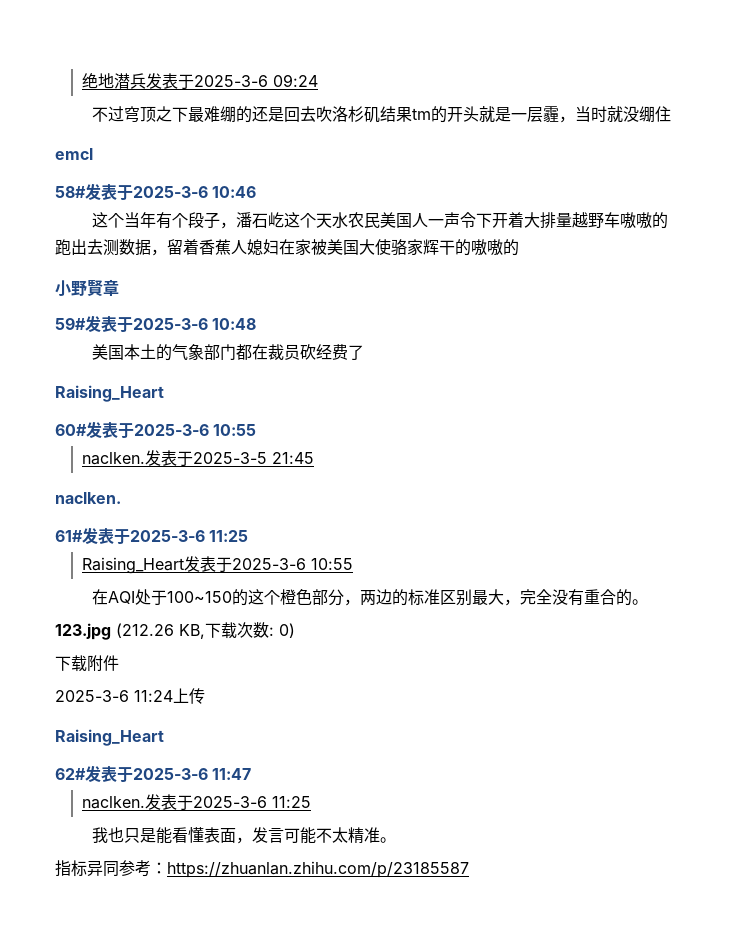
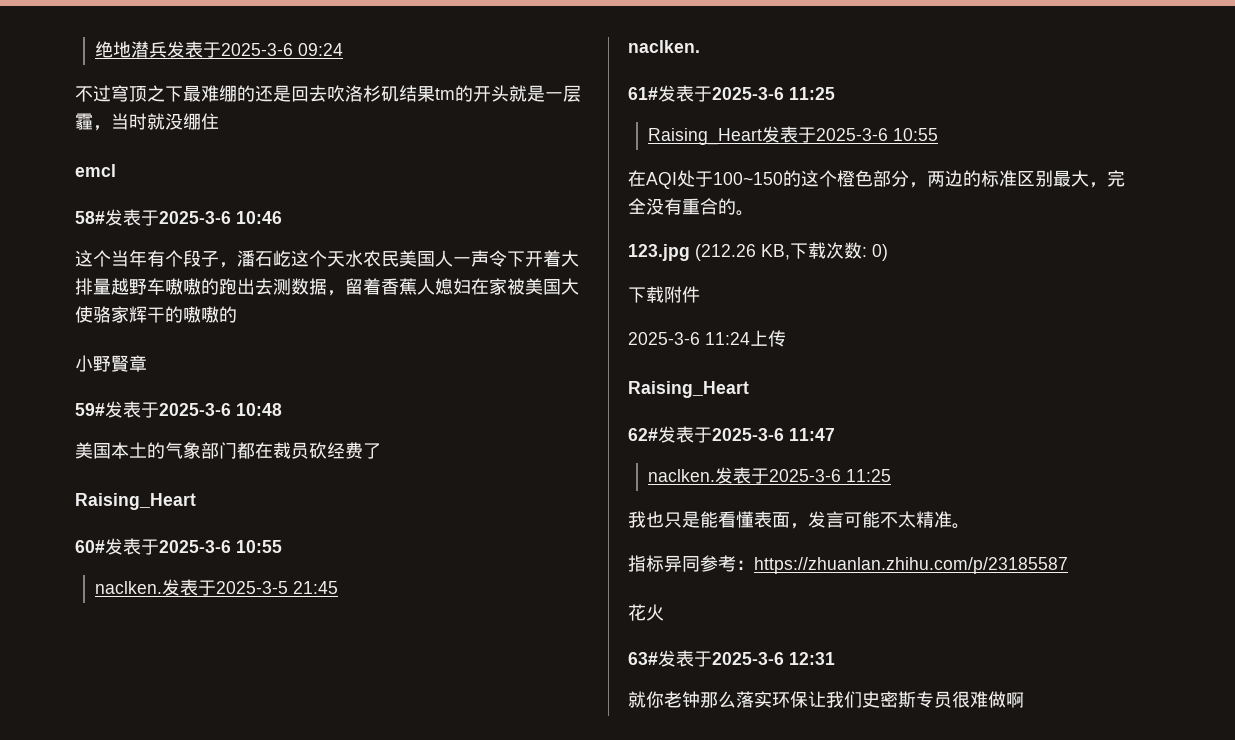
(469, 869) none -> [628,604,664,621] [628,650,835,667] [628,691,1024,708] // 花火 // 63#发表于2025-3-6 12:31 // 就你老钟那么落实环保让我们史密斯专员很难做啊

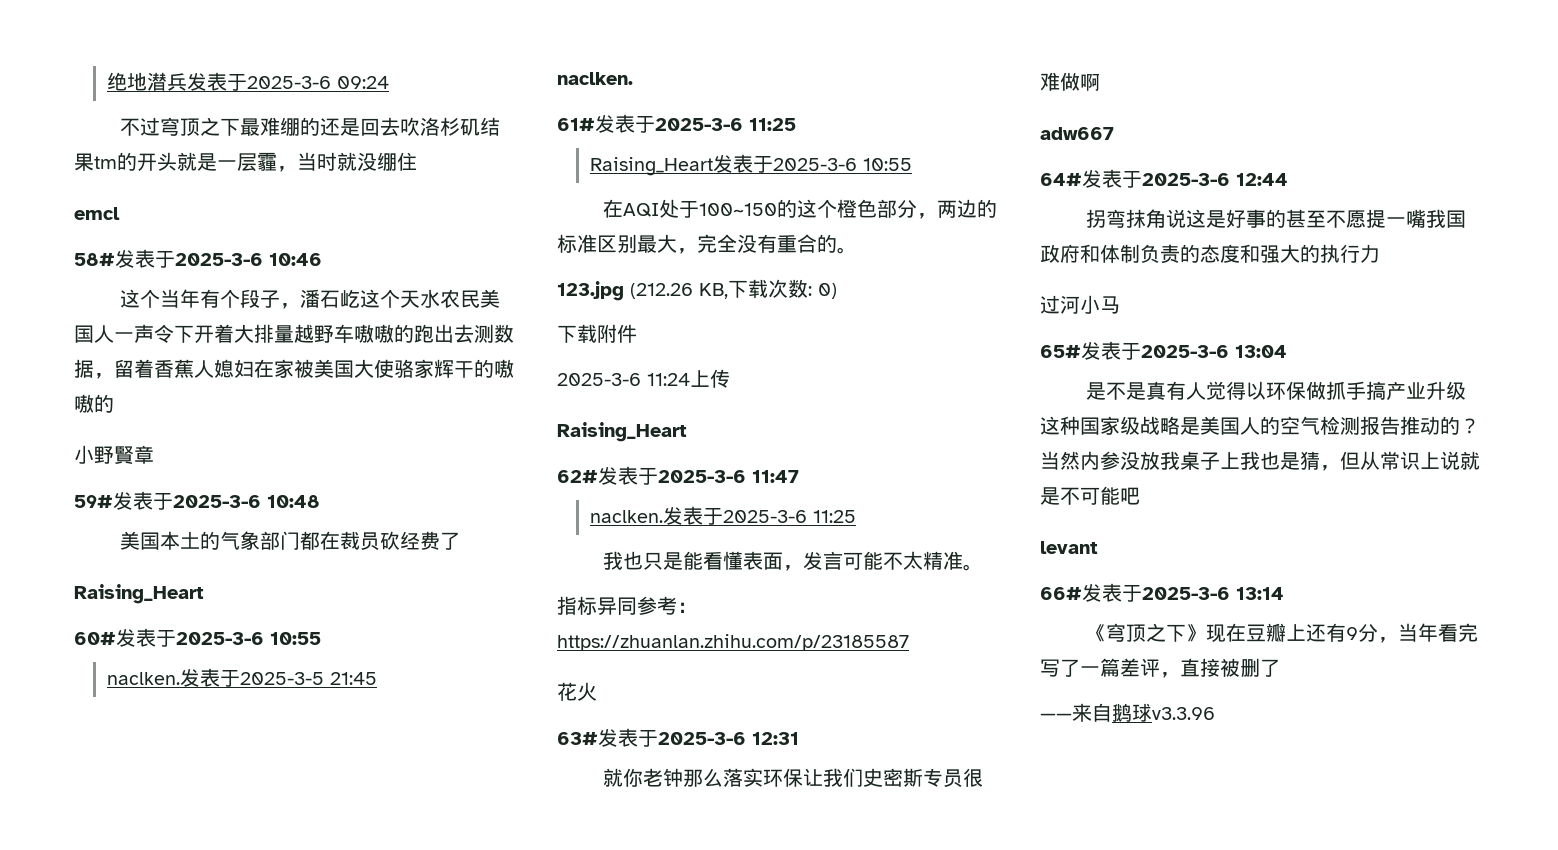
(1024, 700) none -> [1040,127,1114,140] [1040,169,1288,188] [1086,209,1467,228] [1040,244,1380,264] [1040,295,1120,314] [1040,341,1287,360] [1086,381,1467,400] [1040,416,1480,435] [1040,451,1480,471] [1040,486,1140,505] [1040,541,1098,554] [1040,583,1284,602] [1086,623,1479,643] [1040,658,1280,678] [1040,703,1215,722] // adw667 // 64#发表于2025-3-6 12:44 // 拐弯抹角说这是好事的甚至不愿提一嘴我国政府和体制负责的态度和强大的执行力 // 过河小马 // 65#发表于2025-3-6 13:04 // 是不是真有人觉得以环保做抓手搞产业升级这种国家级战略是美国人的空气检测报告推动的？当然内参没放我桌子上我也是猜，但从常识上说就是不可能吧 // levant // 66#发表于2025-3-6 13:14 // 《穹顶之下》现在豆瓣上还有9分，当年看完写了一篇差评，直接被删了 // ——来自鹅球v3.3.96

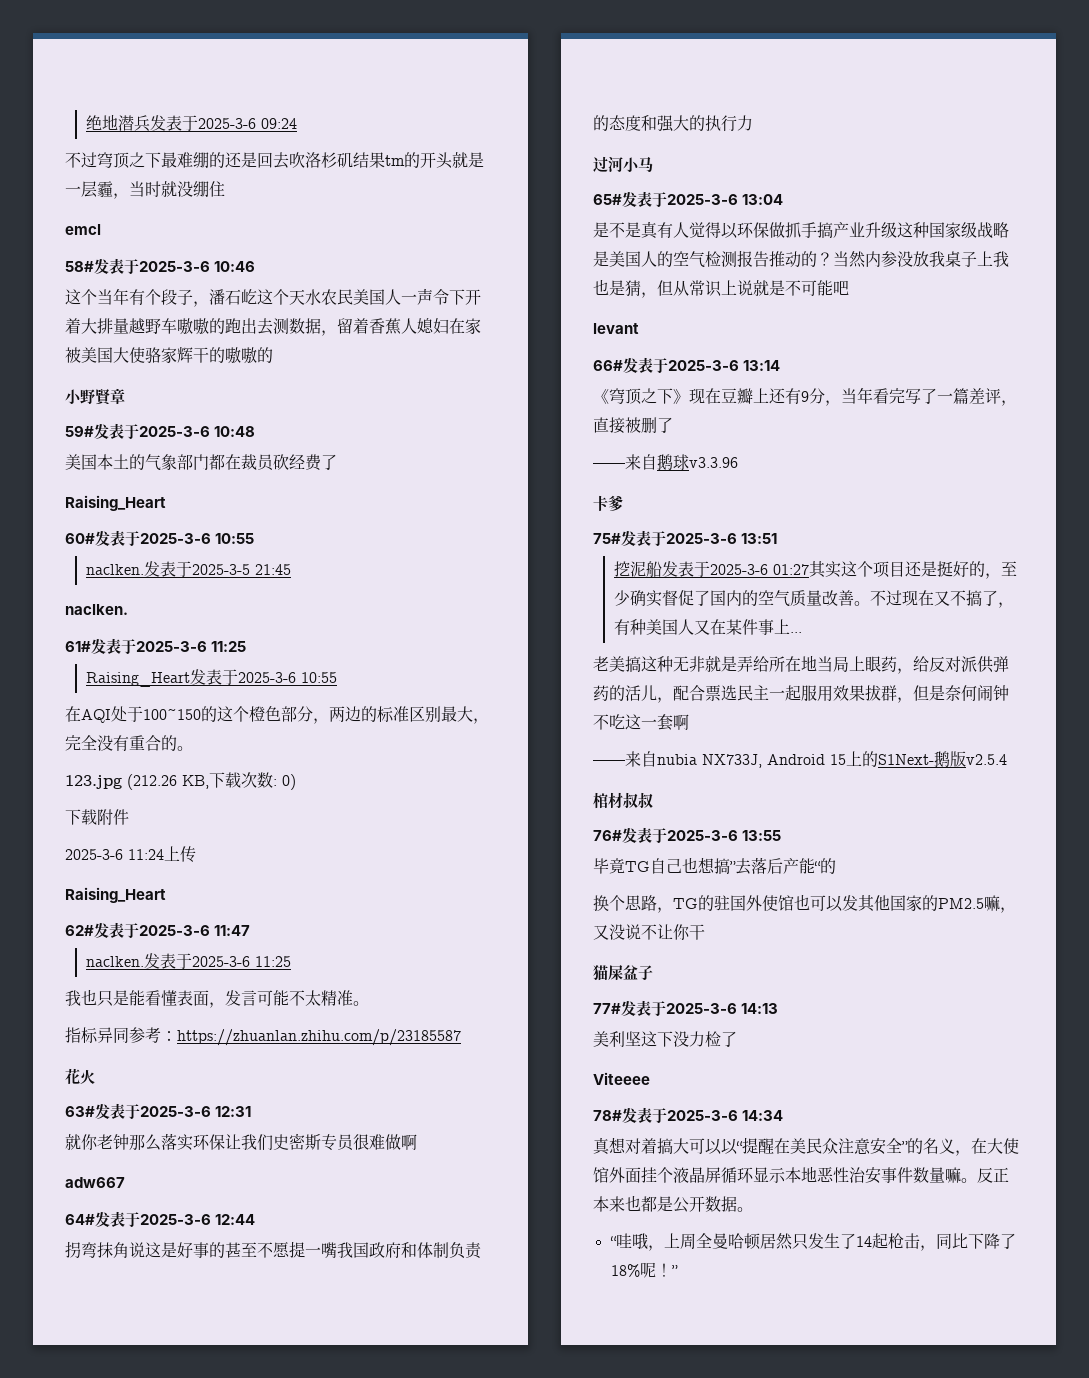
(1215, 713) none -> [593,495,623,512] [593,530,778,547] [614,561,1018,579] [614,590,1015,608] [614,619,803,635] [593,655,1009,674] [593,685,1009,703] [593,714,689,731] [593,751,1007,768] [593,792,653,809] [593,827,782,844] [593,857,836,875] [593,894,1016,913] [593,924,705,940] [593,965,653,981] [593,1000,779,1017] [593,1031,737,1048] [593,1072,650,1085] [593,1107,784,1124] [593,1137,1019,1156] [593,1166,1009,1184] [593,1195,753,1213] [609,1233,1016,1251] [610,1262,678,1278] // 卡爹 // 75#发表于2025-3-6 13:51 // 挖泥船发表于2025-3-6 01:27其实这个项目还是挺好的，至少确实督促了国内的空气质量改善。不过现在又不搞了，有种美国人又在某件事上... // 老美搞这种无非就是弄给所在地当局上眼药，给反对派供弹药的活儿，配合票选民主一起服用效果拔群，但是奈何闹钟不吃这一套啊 // ——来自nubia NX733J, Android 15上的S1Next-鹅版v2.5.4 // 棺材叔叔 // 76#发表于2025-3-6 13:55 // 毕竟TG自己也想搞”去落后产能“的 // 换个思路，TG的驻国外使馆也可以发其他国家的PM2.5嘛，又没说不让你干 // 猫屎盆子 // 77#发表于2025-3-6 14:13 // 美利坚这下没力检了 // Viteeee // 78#发表于2025-3-6 14:34 // 真想对着搞大可以以“提醒在美民众注意安全”的名义，在大使馆外面挂个液晶屏循环显示本地恶性治安事件数量嘛。反正本来也都是公开数据。 // “哇哦，上周全曼哈顿居然只发生了14起枪击，同比下降了18%呢！”

